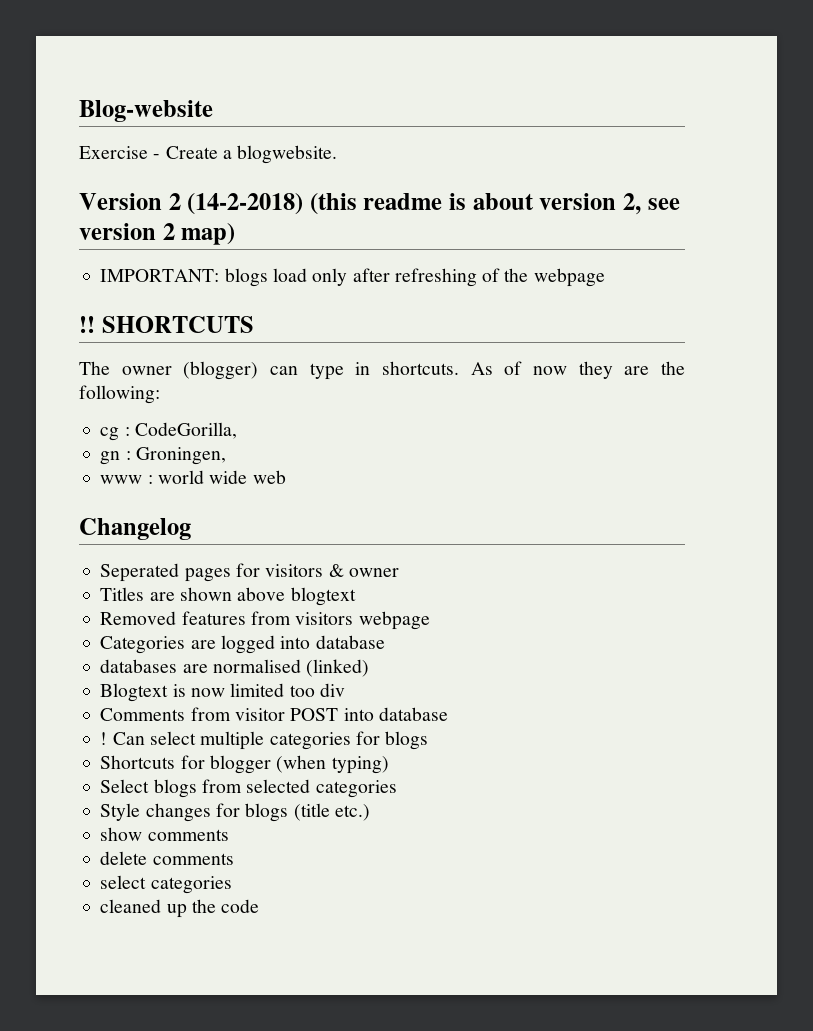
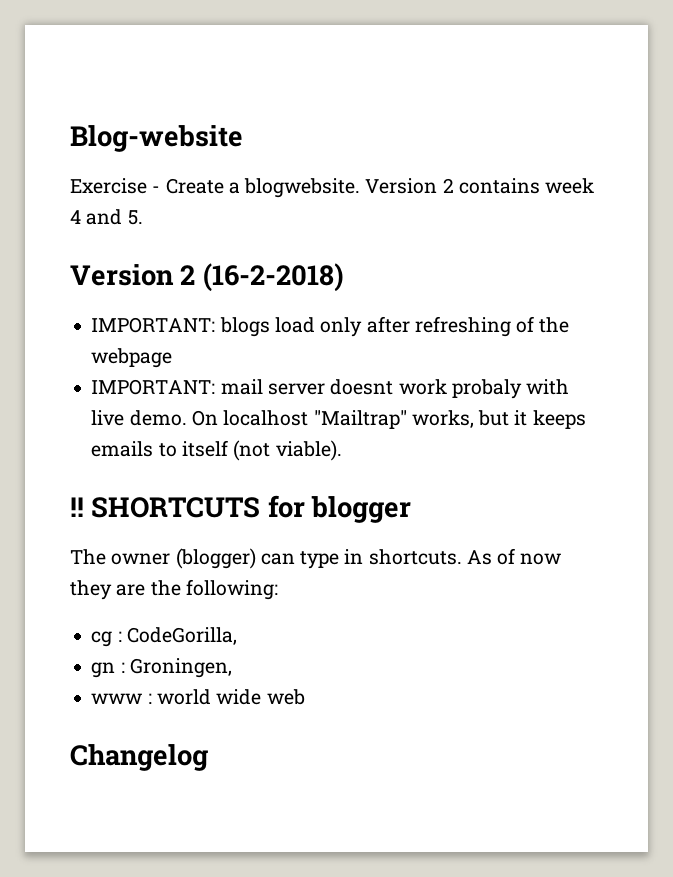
[79,193,680,215] [79,223,236,245] // Version 2 (14-2-2018) (this readme is about version 2, see version 2 map) -> [365,178,595,194] [70,209,143,225] [70,263,344,292] Version 2 contains week 4 and 5. // Version 2 (16-2-2018)
(605, 277) none -> [91,379,570,399] [91,410,586,429] [91,440,342,461] // IMPORTANT: mail server doesnt work probaly with live demo. On localhost "Mailtrap" works, but it keeps emails to itself (not viable).
(254, 324) none -> [267,495,412,523] for blogger
[100,563,399,582] [100,587,356,606] [100,611,430,630] [100,635,385,654] [100,659,370,677] [100,683,345,702] [100,707,448,721] [100,731,429,750] [100,755,389,774] [100,779,397,798] [100,803,370,822] [100,827,229,841] [100,851,234,865] [100,875,232,894] [100,899,260,918] // Seperated pages for visitors & owner // Titles are shown above blogtext // Removed features from visitors webpage // Categories are logged into database // databases are normalised (linked) // Blogtext is now limited too div // Comments from visitor POST into database // ! Can select multiple categories for blogs // Shortcuts for blogger (when typing) // Select blogs from selected categories // Style changes for blogs (title etc.) // show comments // delete comments // select categories // cleaned up the code -> (208, 757) none

